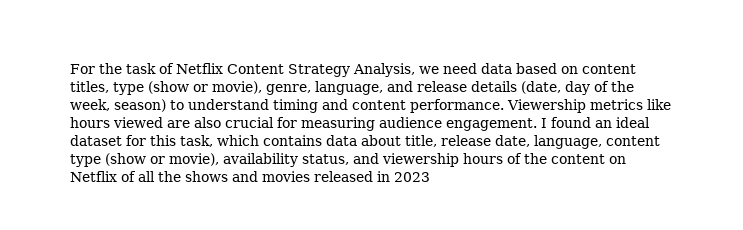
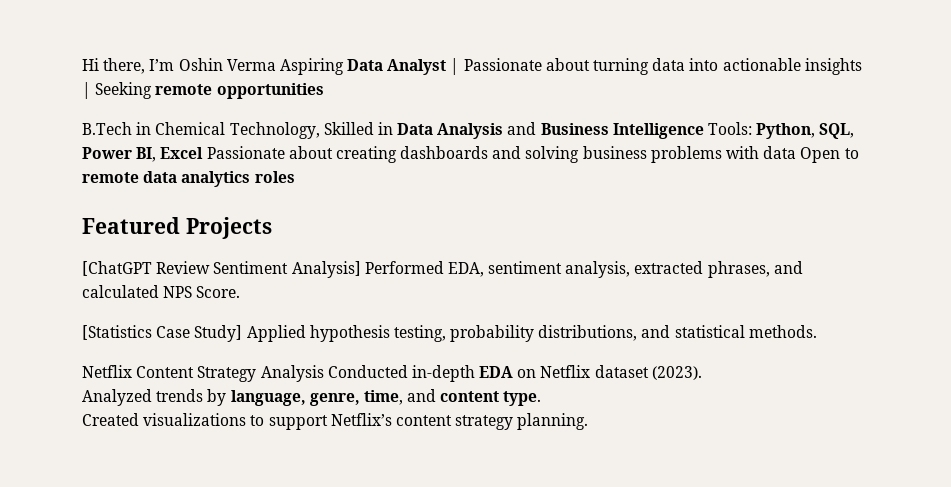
[70,63,636,77] [70,81,634,95] [70,99,671,113] [70,117,650,131] [70,135,660,149] [70,153,626,167] [70,171,430,182] For the task of Netflix Content Strategy Analysis, we need data based on content titles, type (show or movie), genre, language, and release details (date, day of the week, season) to understand timing and content performance. Viewership metrics like hours viewed are also crucial for measuring audience engagement. I found an ideal dataset for this task, which contains data about title, release date, language, content type (show or movie), availability status, and viewership hours of the content on Netflix of all the shows and movies released in 2023 -> [82,58,862,75] [82,82,324,99] [82,122,855,139] [82,146,859,163] [82,171,295,187] [82,217,272,239] [82,261,803,278] [82,285,241,298] [82,325,817,342] [82,365,702,382] [82,389,542,406] [82,413,589,430] Hi there, I’m Oshin Verma Aspiring Data Analyst | Passionate about turning data into actionable insights | Seeking remote opportunities // B.Tech in Chemical Technology, Skilled in Data Analysis and Business Intelligence Tools: Python, SQL, Power BI, Excel Passionate about creating dashboards and solving business problems with data Open to remote data analytics roles // Featured Projects // [ChatGPT Review Sentiment Analysis] Performed EDA, sentiment analysis, extracted phrases, and calculated NPS Score. // [Statistics Case Study] Applied hypothesis testing, probability distributions, and statistical methods. // Netflix Content Strategy Analysis Conducted in-depth EDA on Netflix dataset (2023). // Analyzed trends by language, genre, time, and content type. // Created visualizations to support Netflix’s content strategy planning.

